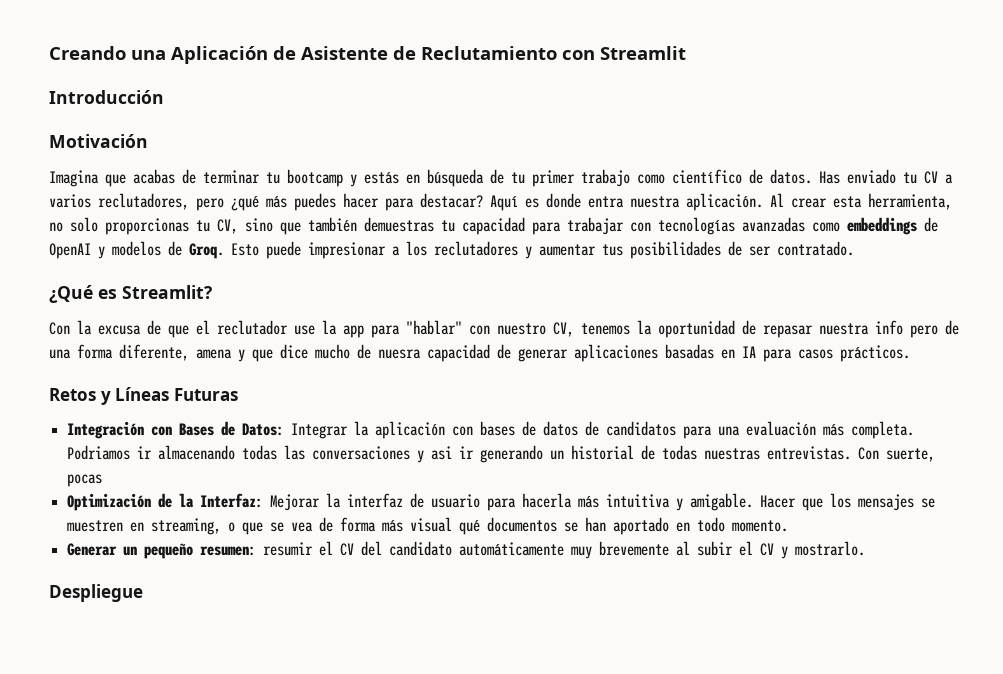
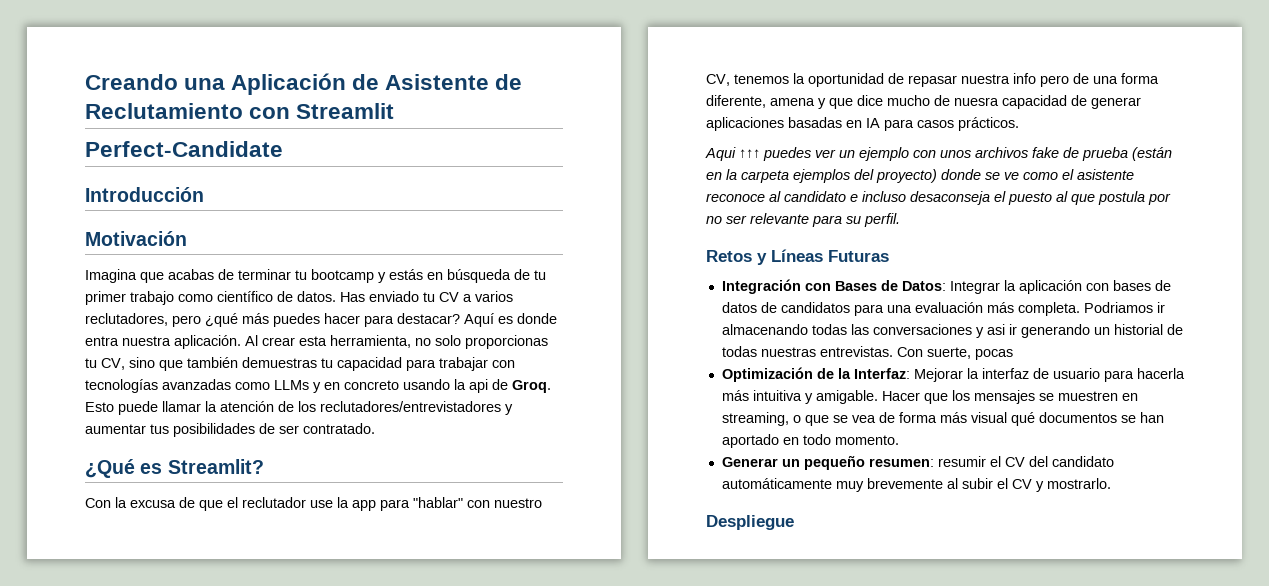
(686, 53) none -> [85,141,283,157] // Perfect-Candidate
[847,217,938,235] [49,241,518,259] embeddings de OpenAI y modelos de Groq. Esto puede impresionar a los reclutadores -> [274,379,551,393] [85,401,501,415] LLMs y en concreto usando la api de Groq. Esto puede llamar la atención de los reclutadores/entrevistadores
(910, 353) none -> [705,147,1172,161] [706,169,1134,183] [706,191,1171,205] [706,213,900,227] // Aqui ↑↑↑ puedes ver un ejemplo con unos archivos fake de prueba (están en la carpeta ejemplos del proyecto) donde se ve como el asistente reconoce al candidato e incluso desaconseja el puesto al que postula por no ser relevante para su perfil.

